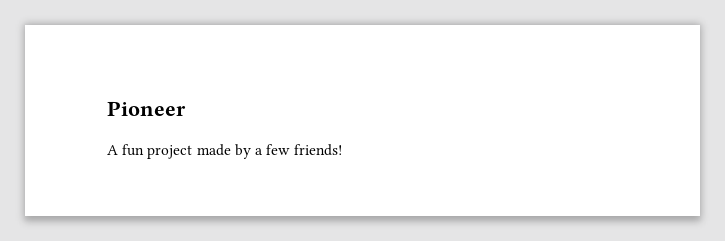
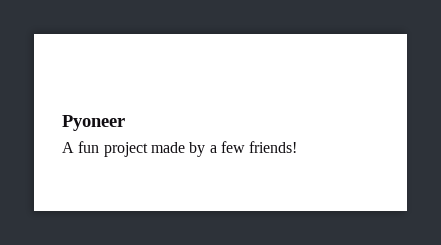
[107,101,186,116] Pioneer -> [62,115,125,131] Pyoneer

